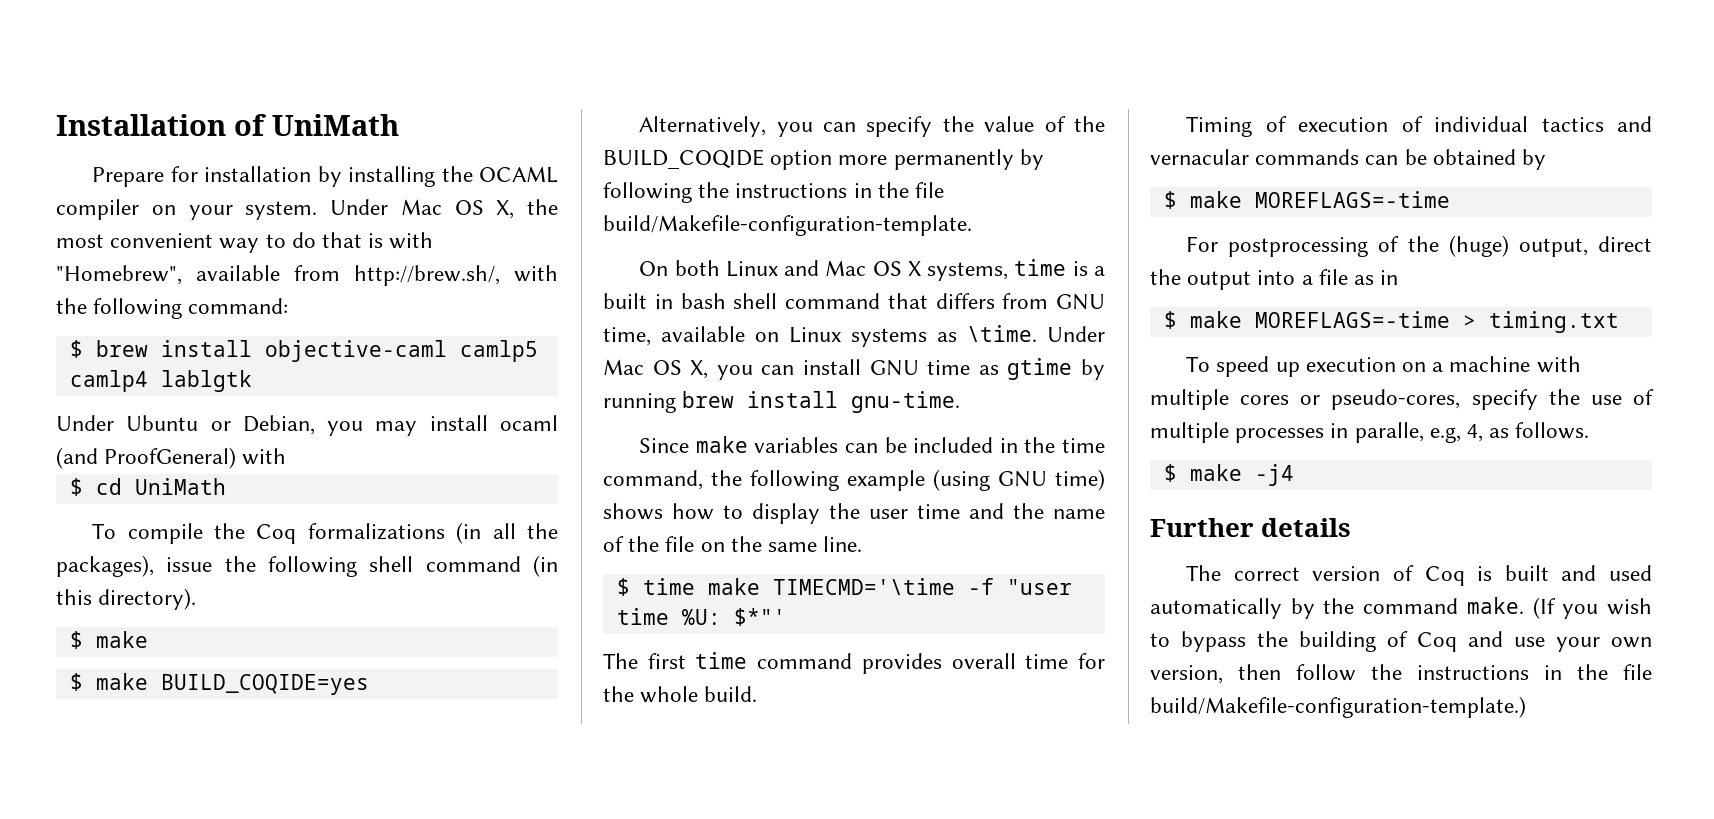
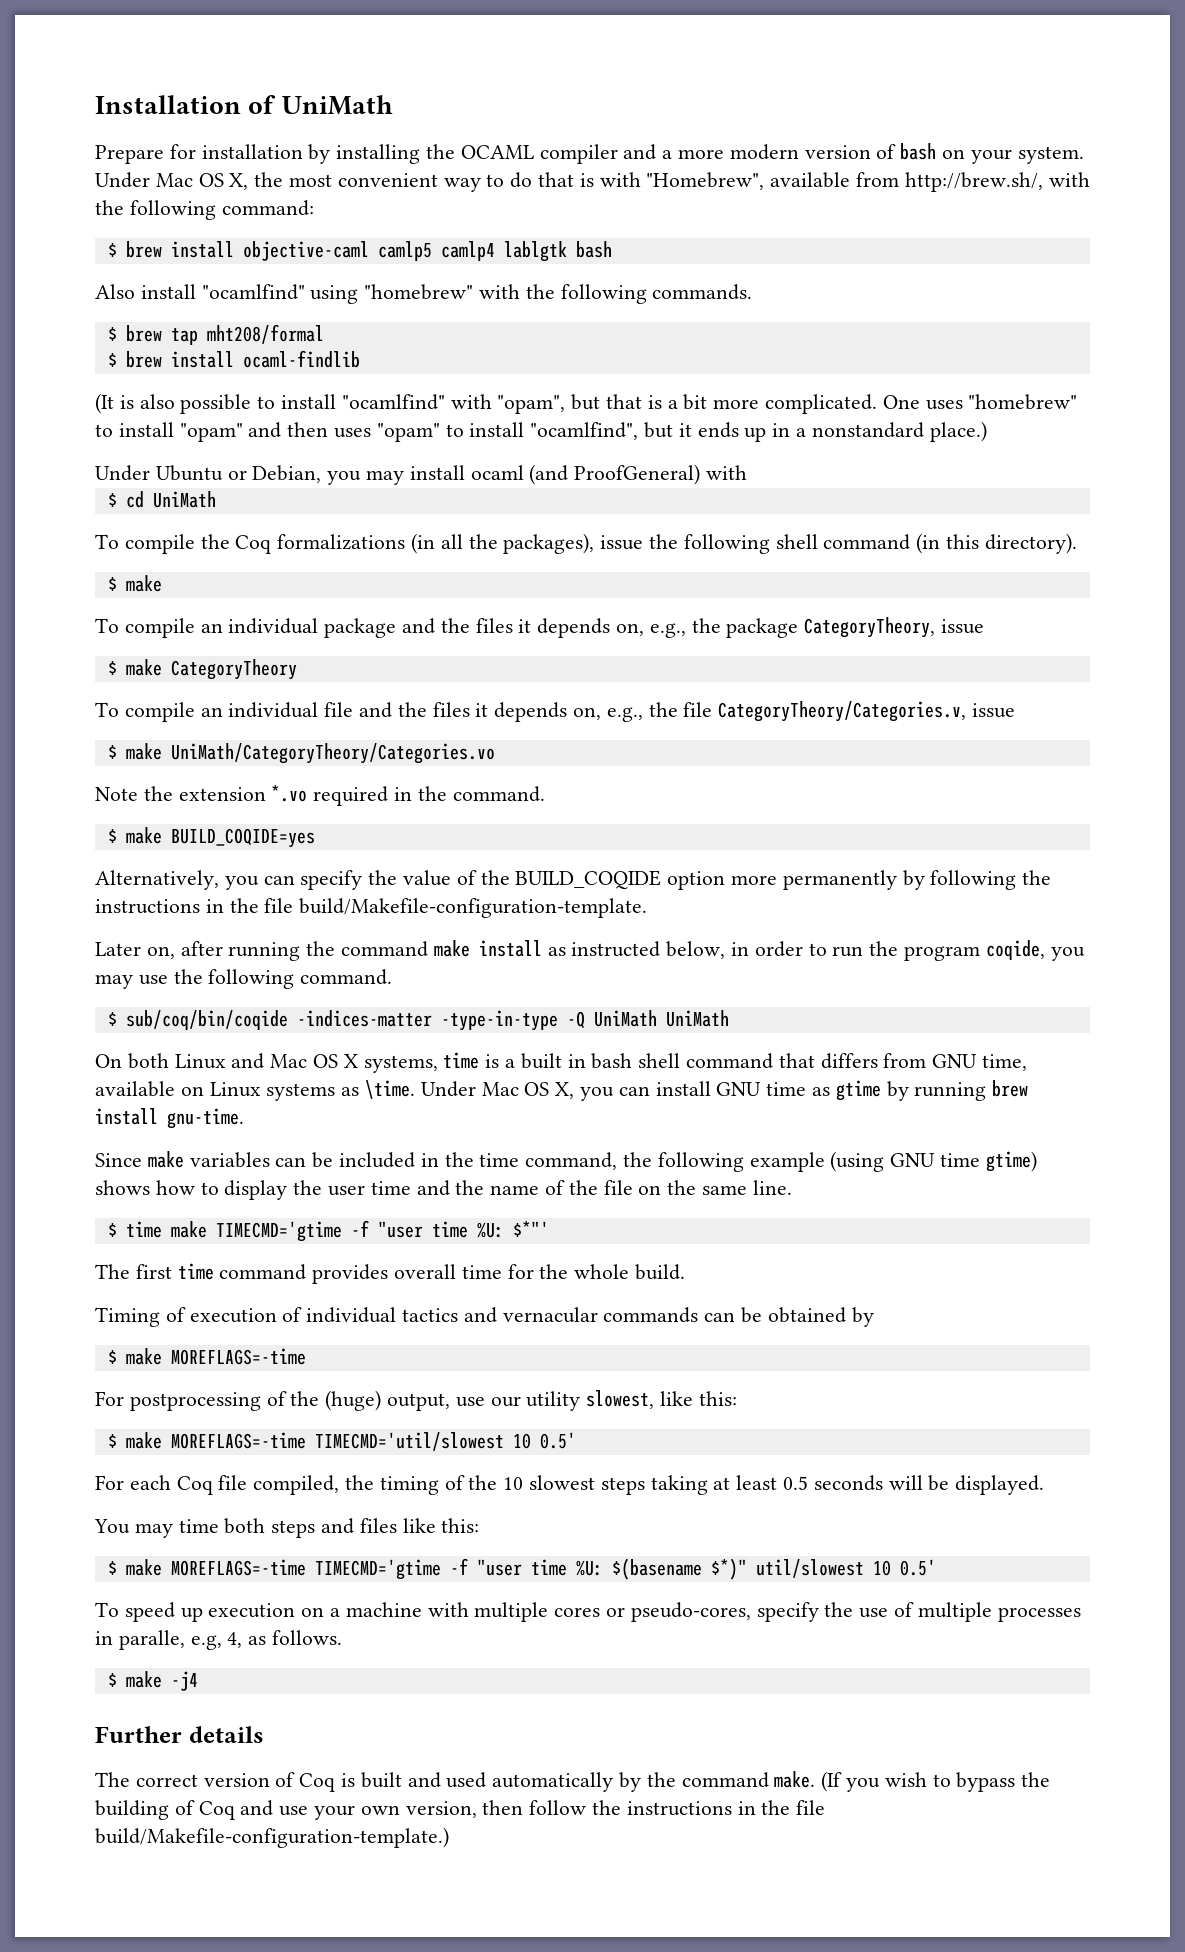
(139, 209) none -> [623,143,937,160] and a more modern version of bash
(252, 381) none -> [575,241,612,258] [95,284,753,304] [107,324,324,345] [107,350,360,368] [95,393,1078,414] [95,421,987,442] bash // Also install "ocamlfind" using "homebrew" with the following commands. // $ brew tap mht208/formal // $ brew install ocaml-findlib // (It is also possible to install "ocamlfind" with "opam", but that is a bit more complicated. One uses "homebrew" to install "opam" and then uses "opam" to install "ocamlfind", but it ends up in a nonstandard place.)
(148, 639) none -> [95,617,985,638] [107,659,297,680] [95,701,1016,722] [107,743,495,764] [95,785,545,806] // To compile an individual package and the files it depends on, e.g., the package CategoryTheory, issue // $ make CategoryTheory // To compile an individual file and the files it depends on, e.g., the file CategoryTheory/Categories.v, issue // $ make UniMath/CategoryTheory/Categories.vo // Note the extension *.vo required in the command.
(972, 225) none -> [95,940,1085,961] [95,969,393,989] [107,1010,729,1031] // Later on, after running the command make install as instructed below, in order to run the program coqide, you may use the following command. // $ sub/coq/bin/coqide -indices-matter -type-in-type -Q UniMath UniMath
[1055,469,1105,491] time) -> [940,1151,1037,1172] time gtime)
[772,578,955,595] TIMECMD='\time -> [215,1221,342,1242] TIMECMD='gtime
[1598,236,1652,252] [1150,269,1399,290] [1163,311,1619,333] direct the output into a file as in // $ make MOREFLAGS=-time > timing.txt -> [455,1390,737,1411] [107,1432,576,1451] [95,1475,1045,1495] [94,1518,480,1538] [107,1558,936,1580] use our utility slowest, like this: // $ make MOREFLAGS=-time TIMECMD='util/slowest 10 0.5' // For each Coq file compiled, the timing of the 10 slowest steps taking at least 0.5 seconds will be displayed. // You may time both steps and files like this: // $ make MOREFLAGS=-time TIMECMD='gtime -f "user time %U: $(basename $*)" util/slowest 10 0.5'

